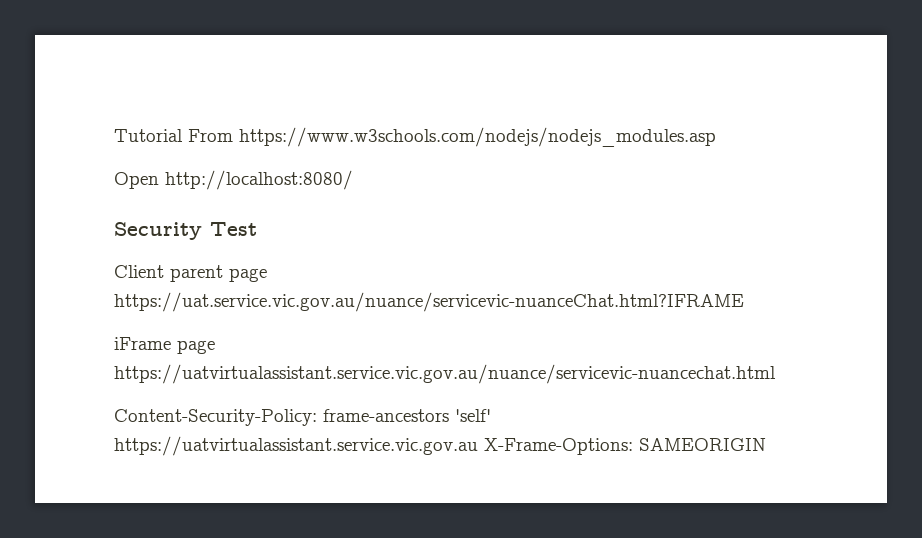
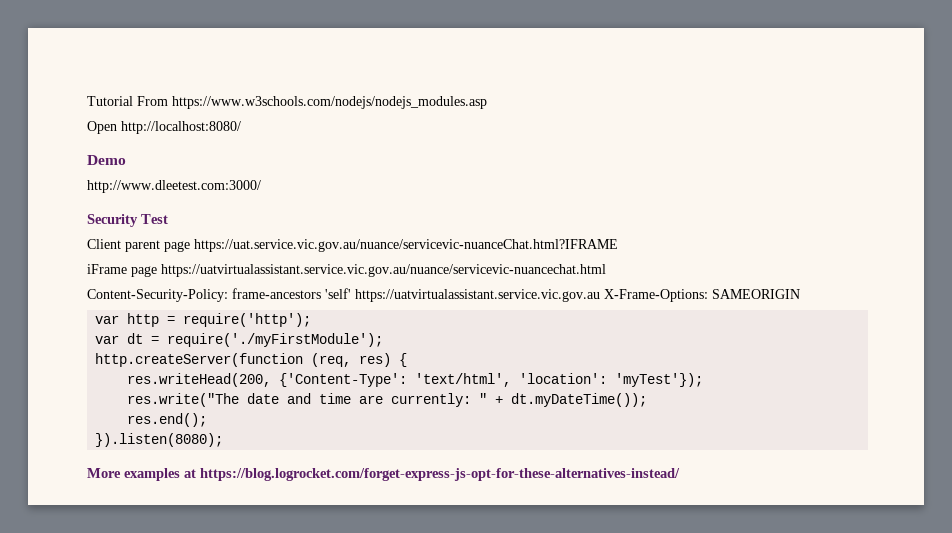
(353, 180) none -> [87,155,126,165] [87,180,261,193] // Demo // http://www.dleetest.com:3000/
(766, 444) none -> [95,313,312,327] [95,333,384,347] [95,353,408,367] [127,373,704,387] [127,393,648,407] [127,413,208,427] [95,433,224,447] [87,468,680,481] // var http = require('http'); // var dt = require('./myFirstModule'); // http.createServer(function (req, res) { // res.writeHead(200, {'Content-Type': 'text/html', 'location': 'myTest'}); // res.write("The date and time are currently: " + dt.myDateTime()); // res.end(); // }).listen(8080); // More examples at https://blog.logrocket.com/forget-express-js-opt-for-these-alternatives-instead/

